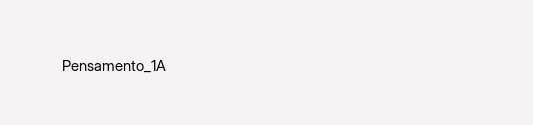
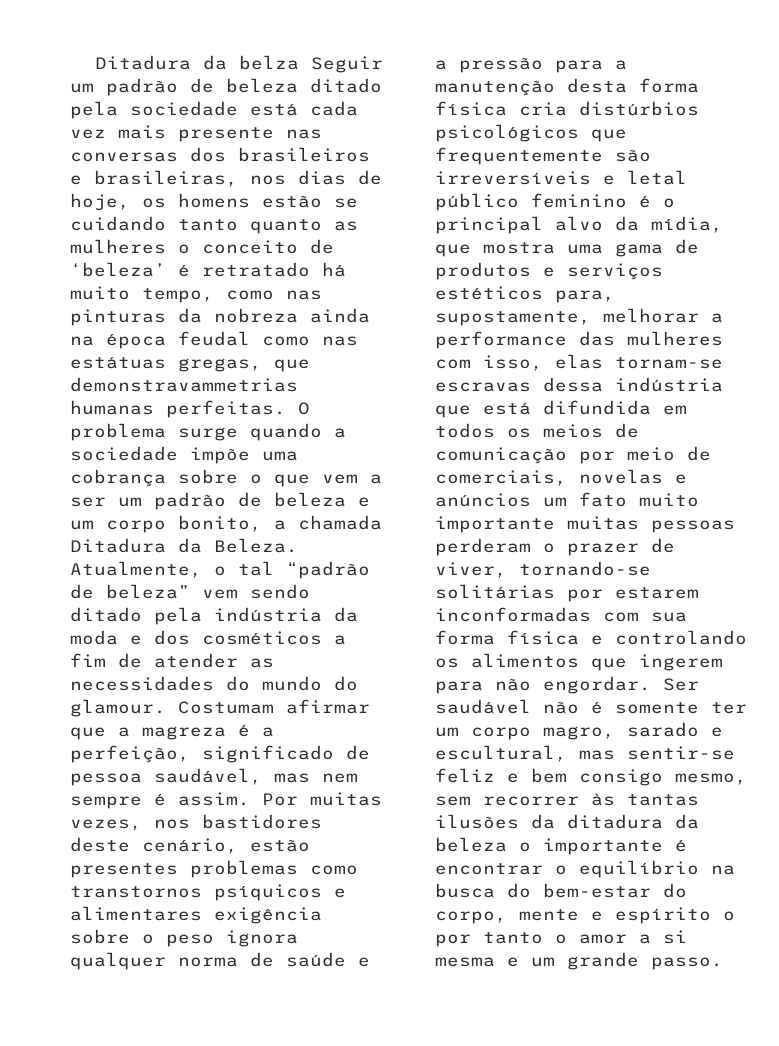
[62,60,166,73] Pensamento_1A -> [94,55,383,73] [70,78,382,96] [70,101,358,119] [70,125,322,142] [70,147,370,162] [70,170,382,187] [70,193,358,211] [70,216,358,234] [70,239,334,254] [70,262,346,277] [70,286,322,303] [70,308,370,326] [70,331,358,349] [70,356,310,372] [70,377,298,392] [70,400,310,418] [70,423,346,441] [70,446,298,464] [70,469,382,487] [70,492,370,510] [70,515,382,533] [70,538,298,553] [70,561,370,579] [70,584,310,599] [70,607,358,625] [70,630,346,645] [70,653,274,668] [70,676,358,691] [70,699,370,717] [70,724,274,740] [70,745,370,763] [70,768,358,786] [70,792,382,809] [70,814,322,831] [70,837,310,854] [70,860,358,878] [70,884,346,901] [70,906,322,924] [70,929,298,947] [70,952,370,970] [435,57,627,73] [435,78,699,96] [435,101,699,116] [435,124,627,142] [435,147,651,165] [435,170,687,185] [435,193,675,211] [435,216,723,234] [435,239,699,257] [435,262,663,280] [435,286,615,303] [435,308,723,326] [435,331,723,349] [435,354,723,371] [435,377,723,392] [435,400,687,418] [435,423,639,438] [435,446,711,464] [435,469,687,486] [435,492,699,507] [435,516,735,533] [435,538,675,556] [435,561,651,578] [435,584,699,602] [435,607,687,622] [435,630,747,645] [435,653,723,671] [435,676,699,694] [435,699,747,714] [435,722,723,740] [435,745,735,762] [435,768,747,786] [435,793,699,806] [435,814,699,829] [435,837,687,855] [435,860,735,878] [435,883,687,898] [435,907,735,924] [435,930,687,947] [435,952,723,970] Ditadura da belza Seguir um padrão de beleza ditado pela sociedade está cada vez mais presente nas conversas dos brasileiros e brasileiras, nos dias de hoje, os homens estão se cuidando tanto quanto as mulheres o conceito de ‘beleza’ é retratado há muito tempo, como nas pinturas da nobreza ainda na época feudal como nas estátuas gregas, que demonstravammetrias humanas perfeitas. O problema surge quando a sociedade impõe uma cobrança sobre o que vem a ser um padrão de beleza e um corpo bonito, a chamada Ditadura da Beleza. Atualmente, o tal “padrão de beleza” vem sendo ditado pela indústria da moda e dos cosméticos a fim de atender as necessidades do mundo do glamour. Costumam afirmar que a magreza é a perfeição, significado de pessoa saudável, mas nem sempre é assim. Por muitas vezes, nos bastidores deste cenário, estão presentes problemas como transtornos psíquicos e alimentares exigência sobre o peso ignora qualquer norma de saúde e a pressão para a manutenção desta forma física cria distúrbios psicológicos que frequentemente são irreversíveis e letal público feminino é o principal alvo da mídia, que mostra uma gama de produtos e serviços estéticos para, supostamente, melhorar a performance das mulheres com isso, elas tornam-se escravas dessa indústria que está difundida em todos os meios de comunicação por meio de comerciais, novelas e anúncios um fato muito importante muitas pessoas perderam o prazer de viver, tornando-se solitárias por estarem inconformadas com sua forma física e controlando os alimentos que ingerem para não engordar. Ser saudável não é somente ter um corpo magro, sarado e escultural, mas sentir-se feliz e bem consigo mesmo, sem recorrer às tantas ilusões da ditadura da beleza o importante é encontrar o equilíbrio na busca do bem-estar do corpo, mente e espírito o por tanto o amor a si mesma e um grande passo.

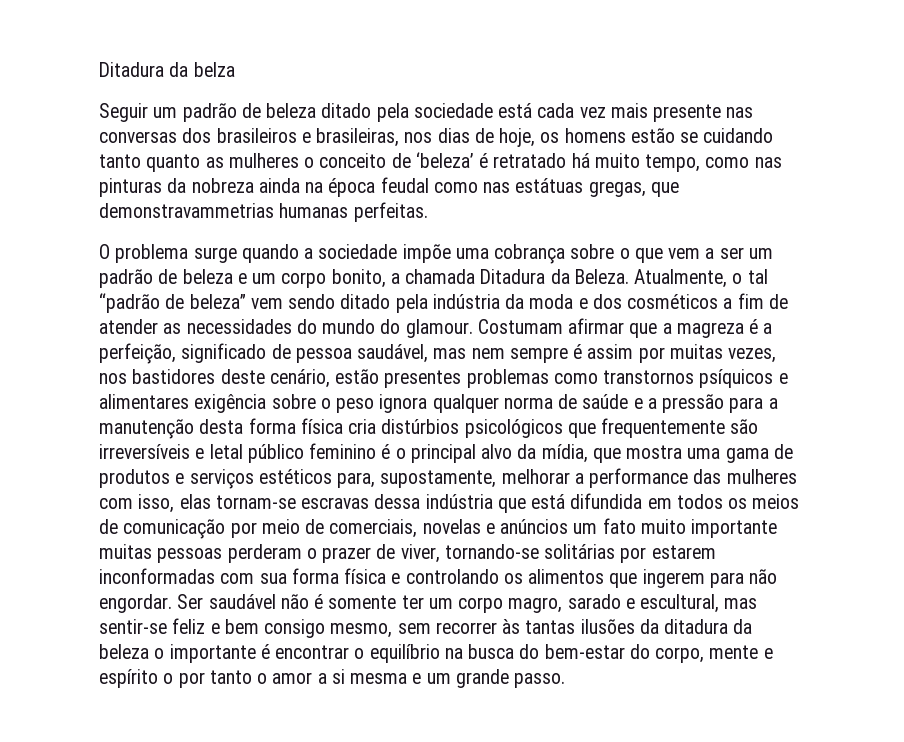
(299, 62) none -> (235, 69) //
(286, 409) none -> (428, 212) //
[178,792,298,806] assim. Por -> [587,344,665,363] assim por

